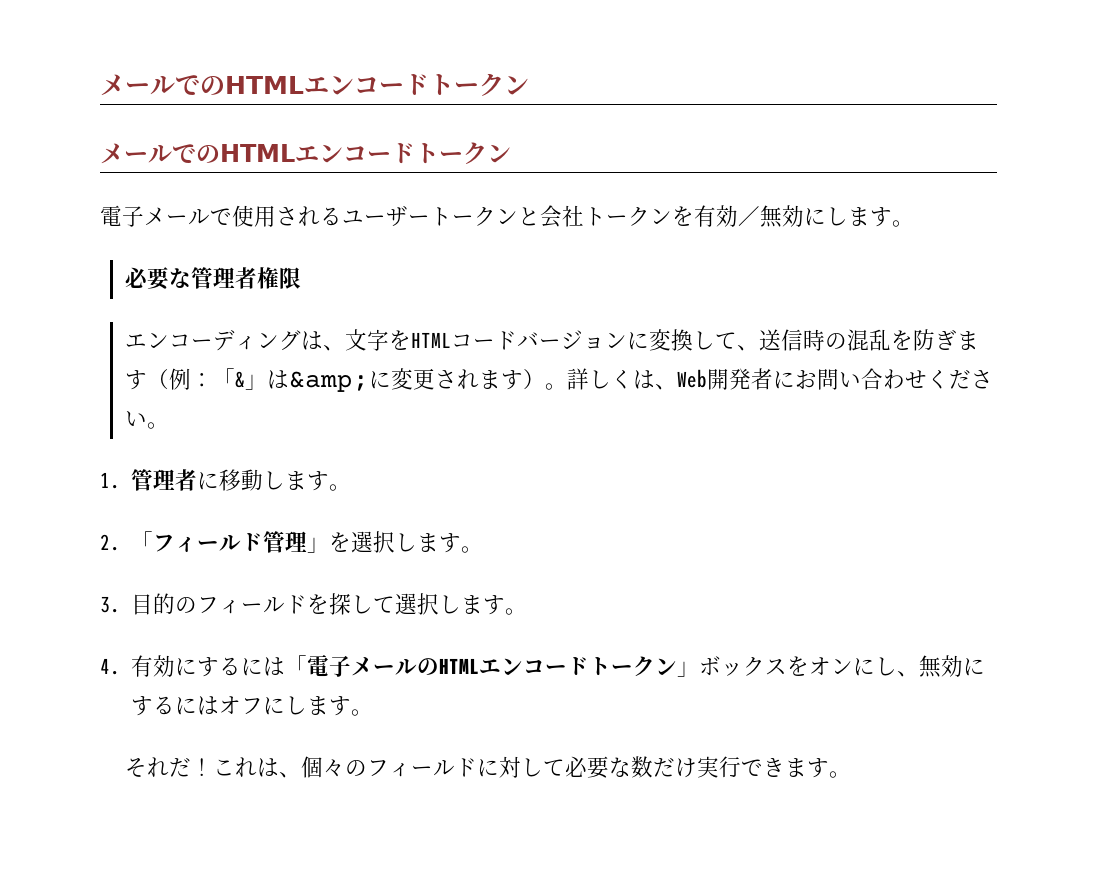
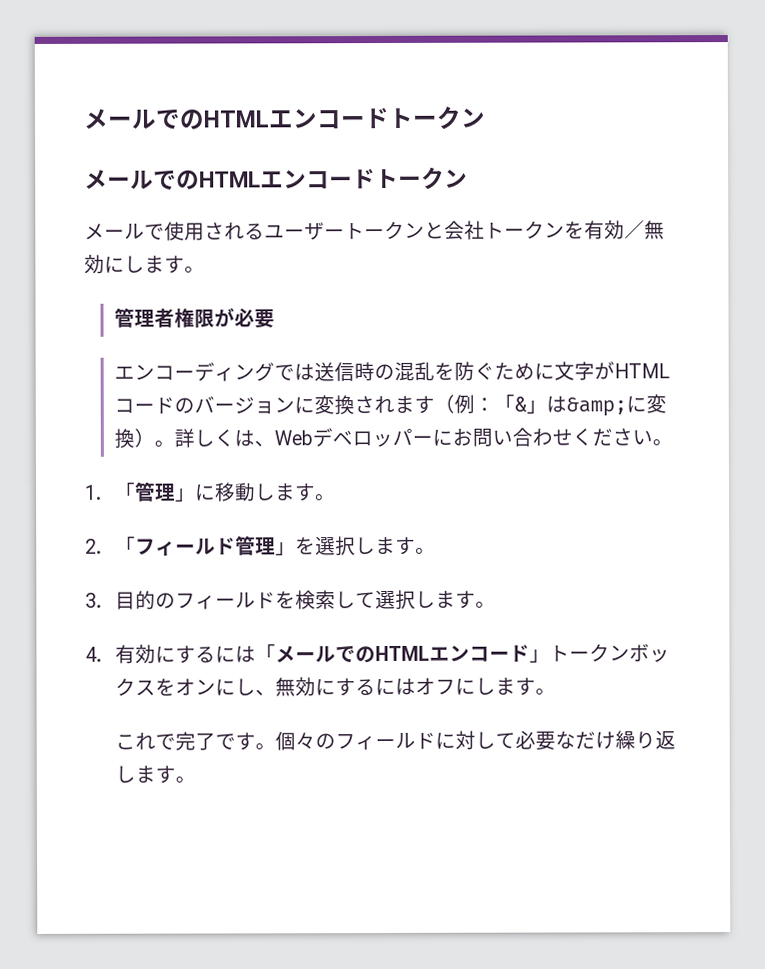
[100,205,144,227] 電子 -> (468, 178) none
[124,267,191,290] 必要な -> (205, 269) none
(301, 278) none -> [213,307,275,329] が必要
[300,329,411,351] は、文字を -> [273,361,615,382] では送信時の混乱を防ぐために文字が
(517, 340) none -> [173,397,195,414] の
[692,329,957,351] して、送信時の混乱を防ぎ -> [353,395,395,414] され
[412,368,523,390] 更されます -> [113,428,135,449] 換
[706,368,773,390] 開発者 -> [311,428,433,448] デベロッパー
[130,469,197,491] 管理者 -> [113,481,196,502] 「管理」
[328,593,351,615] 探 -> [294,590,336,610] 検索
[306,654,699,677] 電子メールのHTMLエンコードトークン」 -> [274,643,630,664] メールでのHTMLエンコード」トークン
[124,757,301,778] それだ！これは、 -> [114,731,276,751] これで完了です。
[630,756,785,778] 数だけ実行でき -> [574,730,676,750] [114,765,136,783] だけ繰り返し

